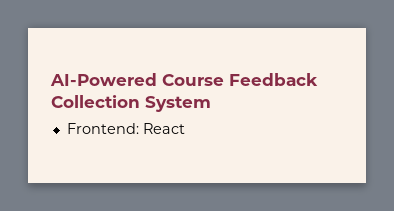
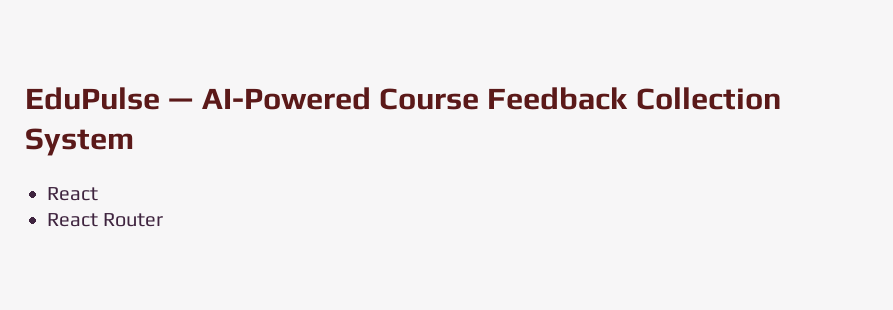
(50, 79) none -> [25,87,194,110] EduPulse —
[66,123,185,134] Frontend: React -> [47,187,98,201] [47,213,164,227] React // React Router

